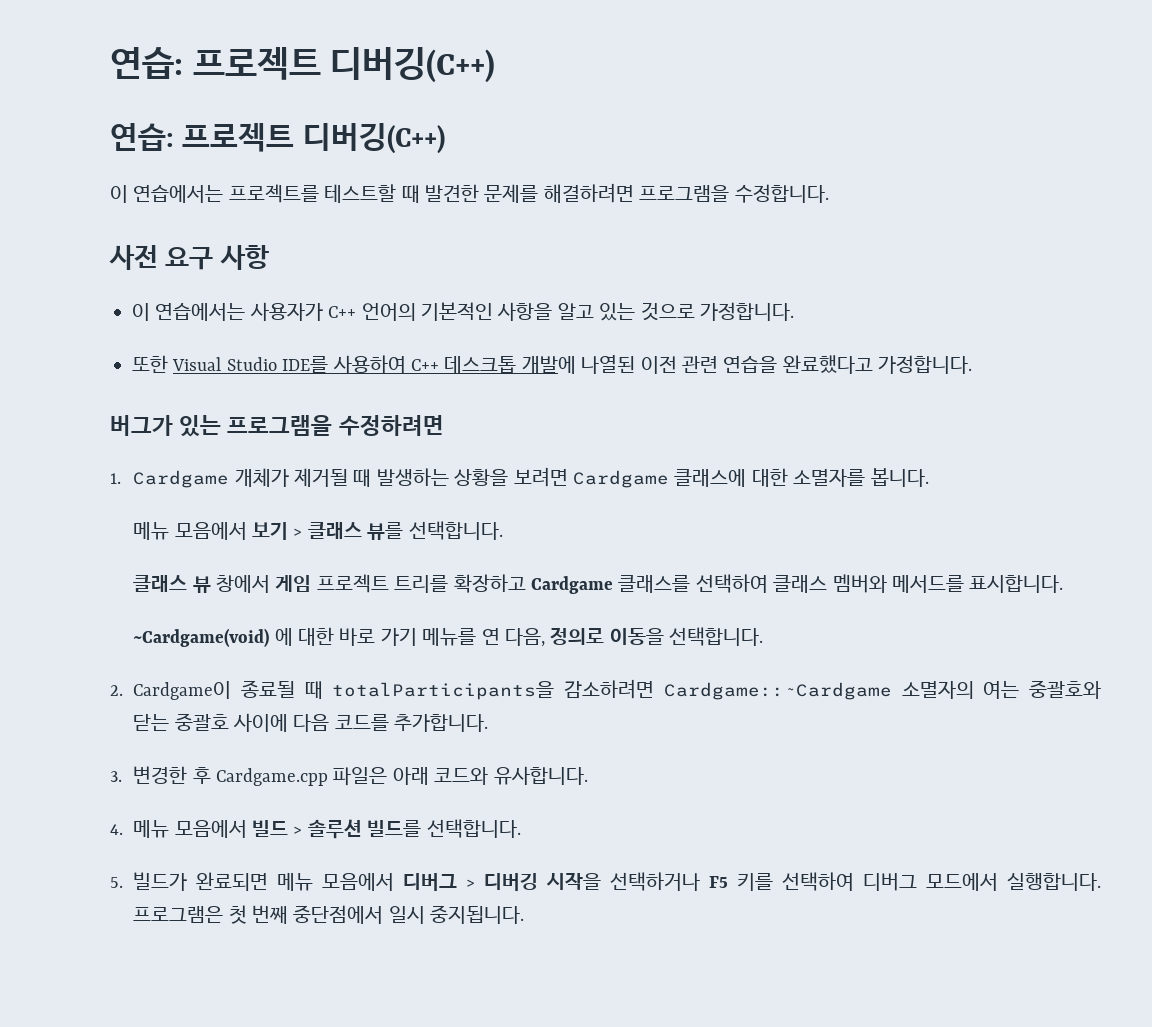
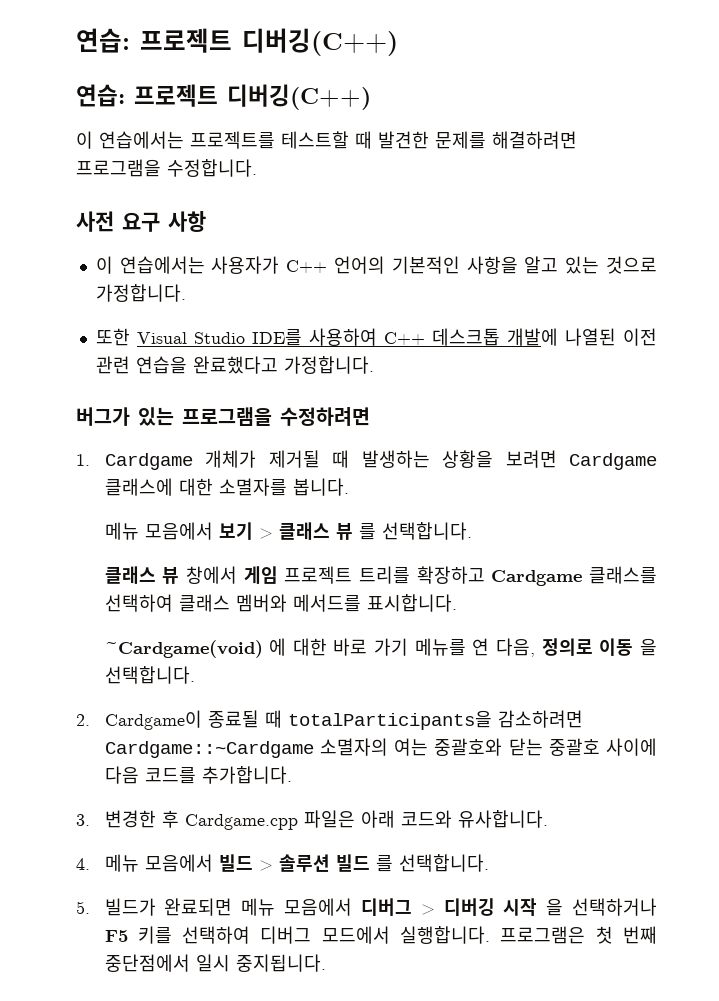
[367,522,404,540] 뷰를 -> [335,523,376,540] 뷰 를
[609,628,664,645] 이동을 -> [599,638,657,656] 이동 을
[367,820,422,837] 빌드를 -> [335,854,393,872] 빌드 를
[546,872,602,890] 시작을 -> [503,898,564,916] 시작 을

